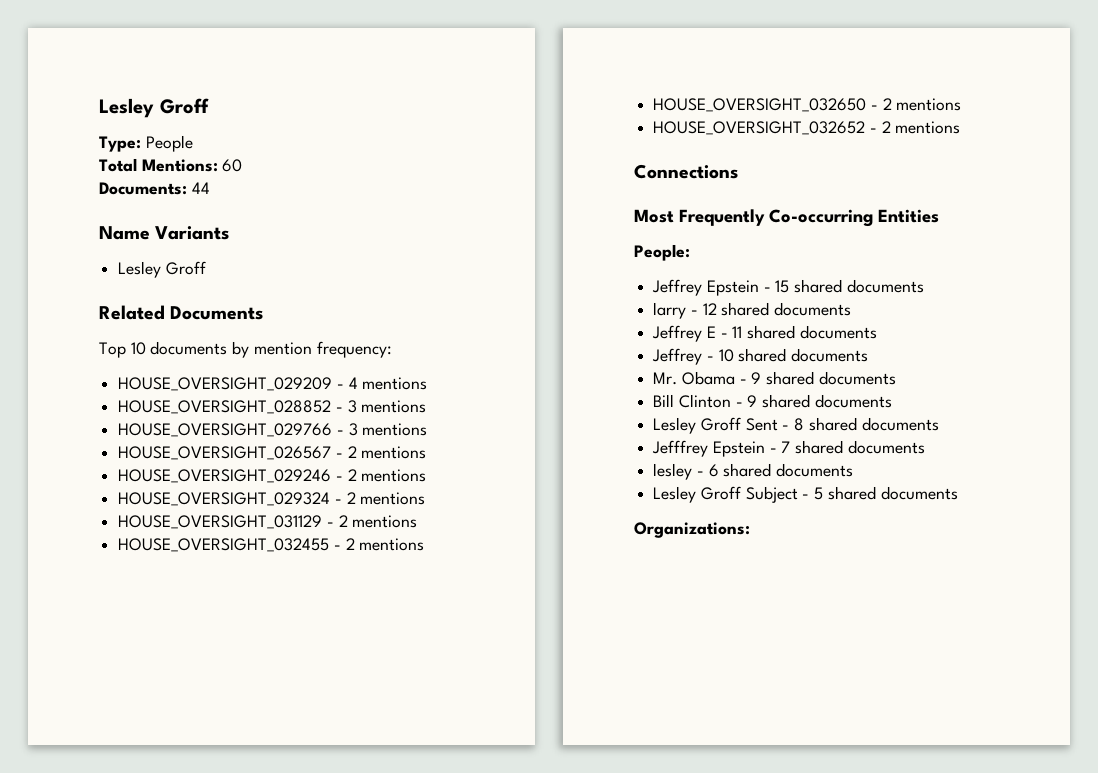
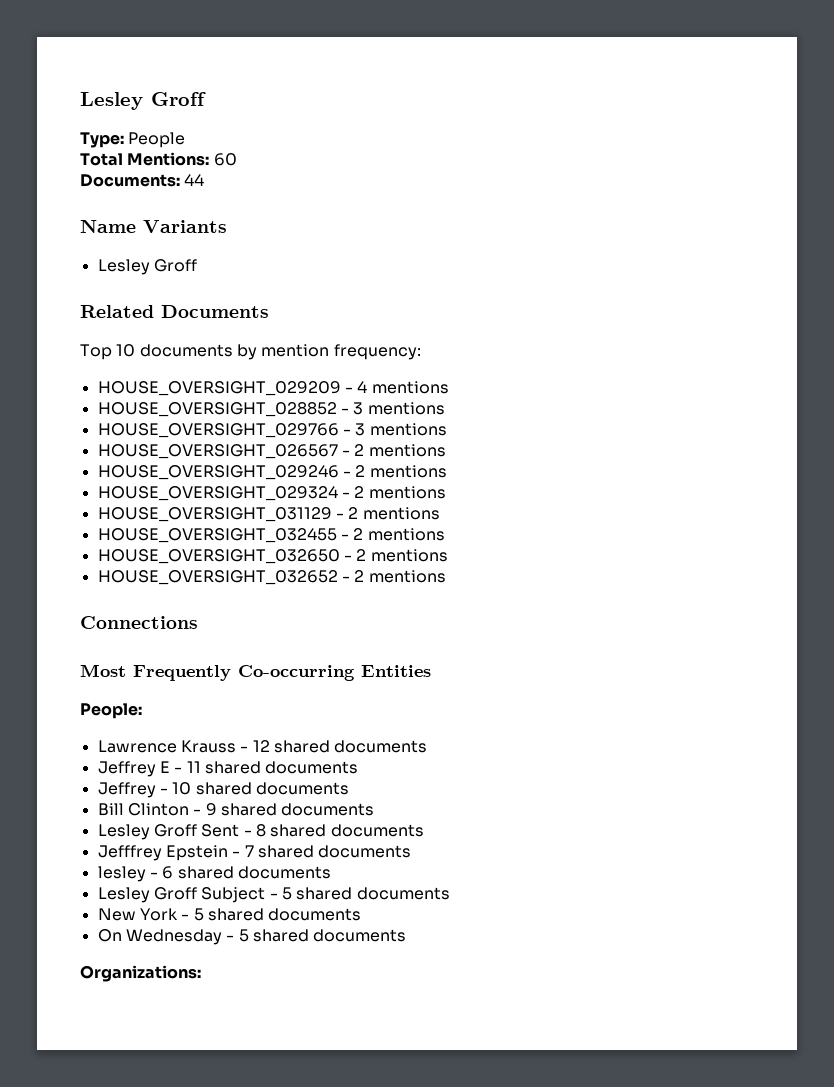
[652,279,924,296] [653,302,687,319] Jeffrey Epstein - 15 shared documents // larry -> [97,740,236,753] Lawrence Krauss
[653,371,896,385] // Mr. Obama - 9 shared documents -> (349, 788) none
(958, 493) none -> [97,908,362,921] [97,929,407,945] // New York - 5 shared documents // On Wednesday - 5 shared documents

